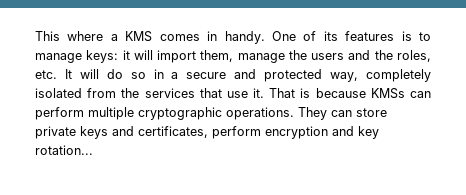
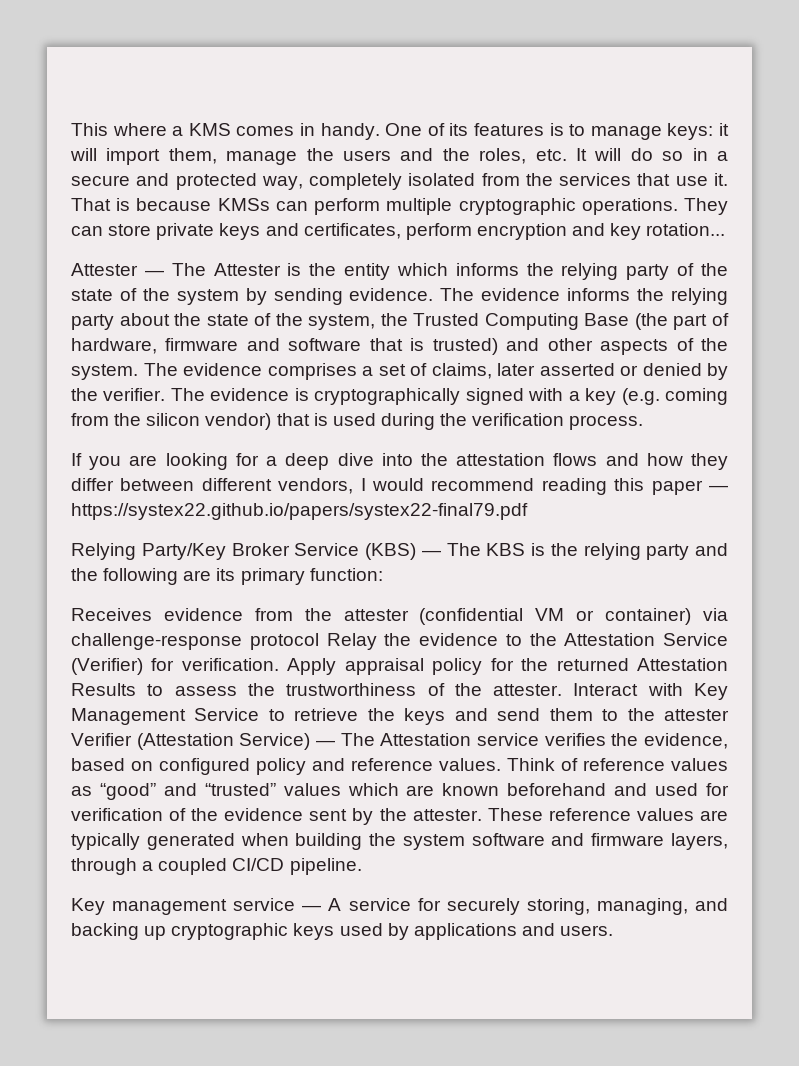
(93, 150) none -> [71,263,728,280] [71,288,728,305] [71,313,730,330] [71,338,728,355] [71,363,728,380] [71,388,729,405] [71,413,644,430] [71,453,728,470] [71,478,728,495] [71,503,528,520] [71,543,728,560] [71,568,383,585] [71,608,729,625] [71,633,728,650] [71,658,729,675] [71,683,728,700] [71,708,729,725] [71,733,728,750] [71,758,728,775] [71,783,729,800] [71,808,728,825] [71,833,728,850] [71,858,362,875] [71,898,729,915] [71,923,614,940] // Attester — The Attester is the entity which informs the relying party of the state of the system by sending evidence. The evidence informs the relying party about the state of the system, the Trusted Computing Base (the part of hardware, firmware and software that is trusted) and other aspects of the system. The evidence comprises a set of claims, later asserted or denied by the verifier. The evidence is cryptographically signed with a key (e.g. coming from the silicon vendor) that is used during the verification process. // If you are looking for a deep dive into the attestation flows and how they differ between different vendors, I would recommend reading this paper — https://systex22.github.io/papers/systex22-final79.pdf // Relying Party/Key Broker Service (KBS) — The KBS is the relying party and the following are its primary function: // Receives evidence from the attester (confidential VM or container) via challenge-response protocol Relay the evidence to the Attestation Service (Verifier) for verification. Apply appraisal policy for the returned Attestation Results to assess the trustworthiness of the attester. Interact with Key Management Service to retrieve the keys and send them to the attester Verifier (Attestation Service) — The Attestation service verifies the evidence, based on configured policy and reference values. Think of reference values as “good” and “trusted” values which are known beforehand and used for verification of the evidence sent by the attester. These reference values are typically generated when building the system software and firmware layers, through a coupled CI/CD pipeline. // Key management service — A service for securely storing, managing, and backing up cryptographic keys used by applications and users.

